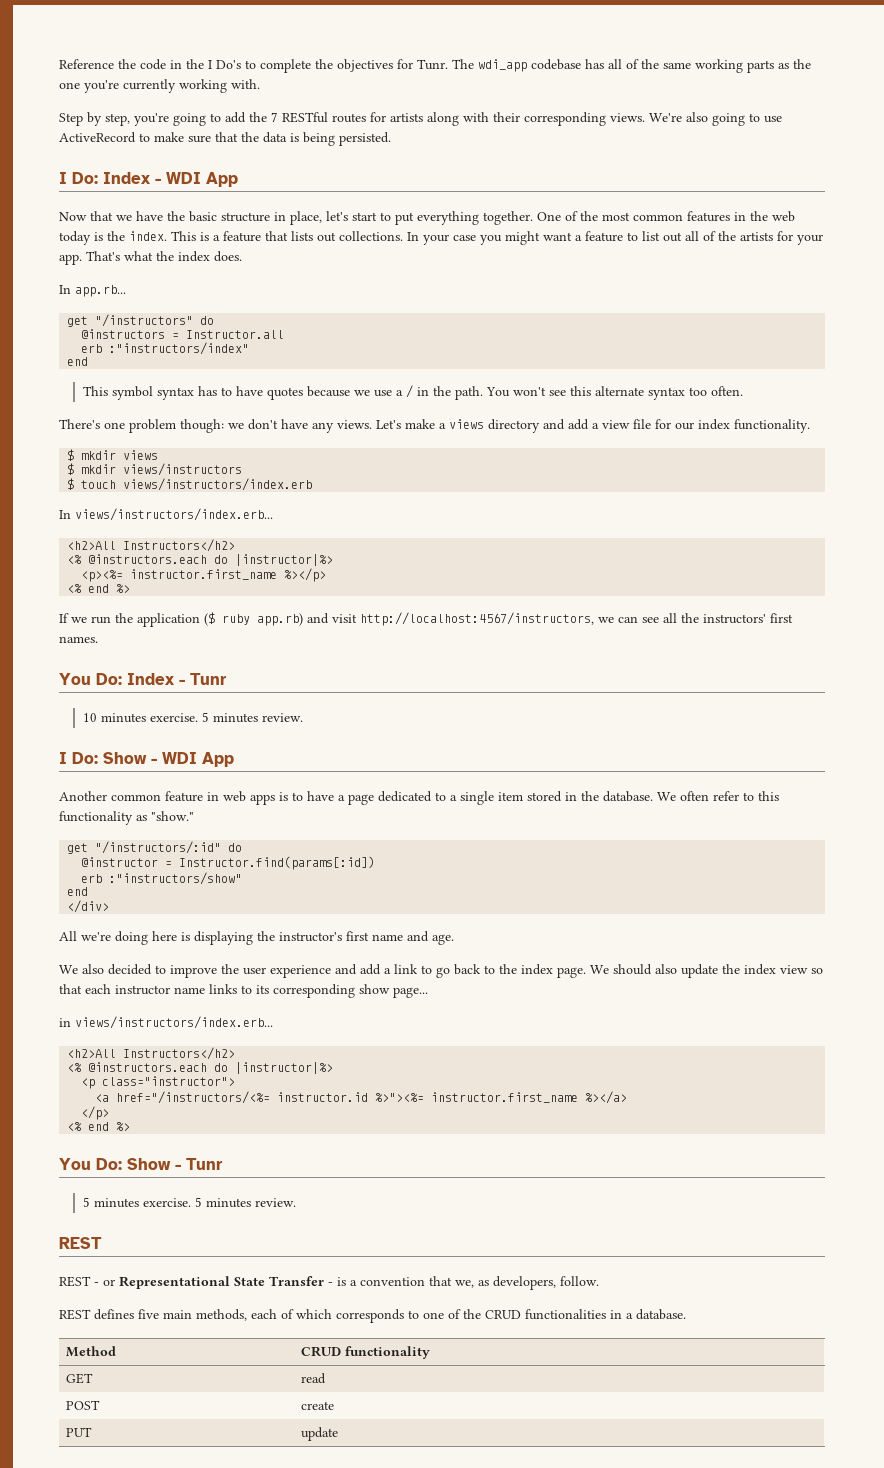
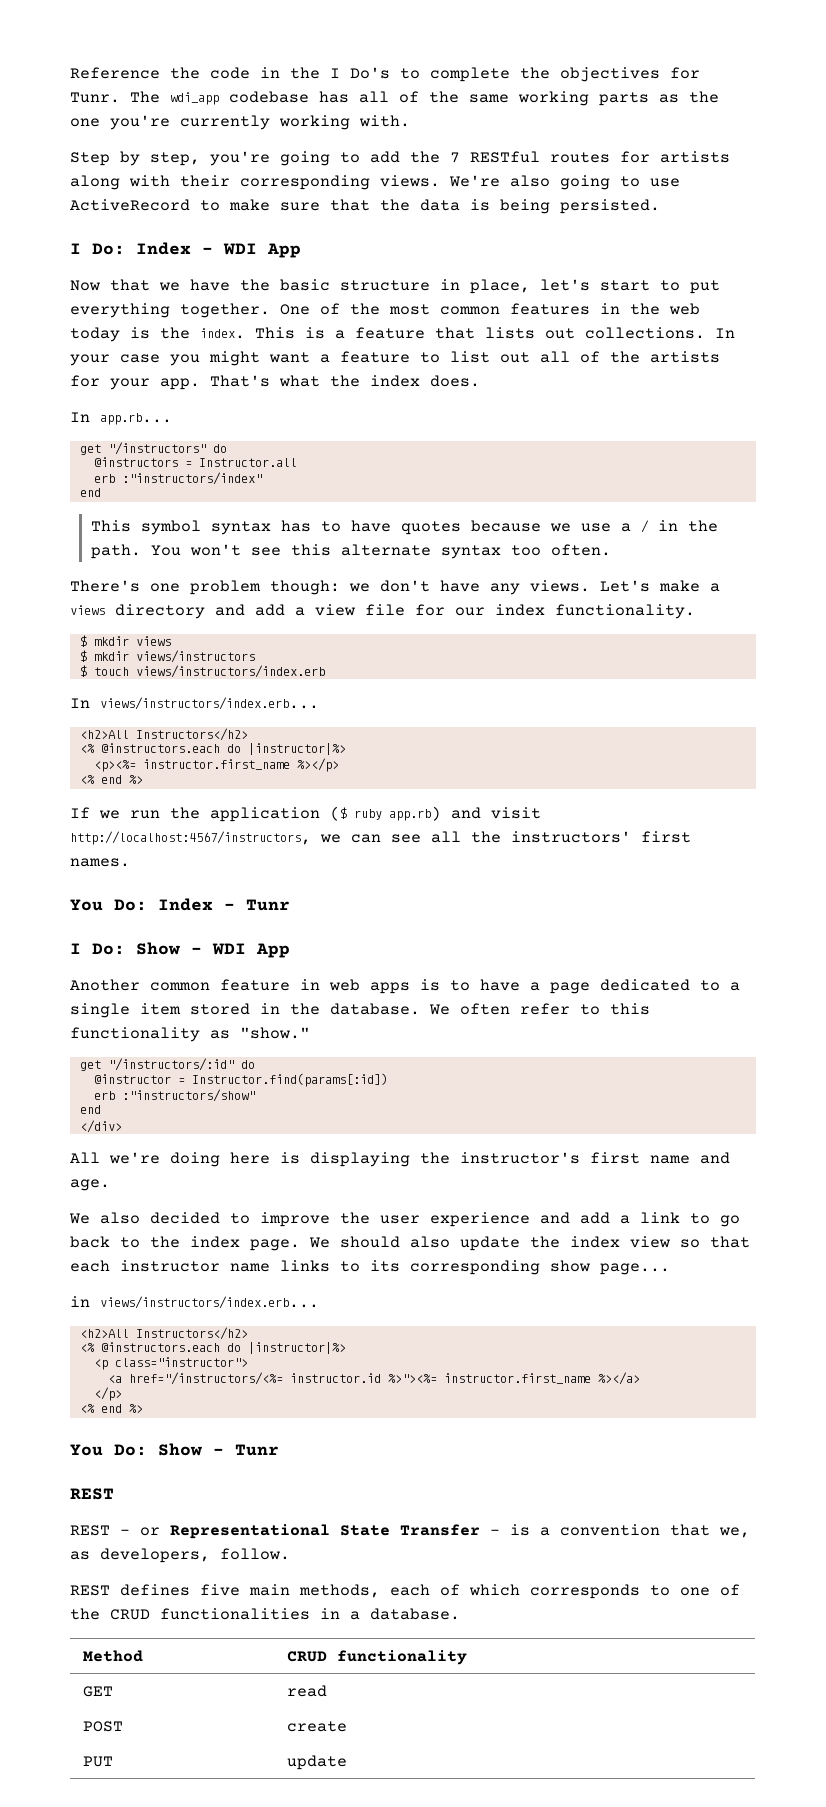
[82,712,303,723] // 10 minutes exercise. 5 minutes review. -> (290, 905) none
[82,1197,296,1208] // 5 minutes exercise. 5 minutes review. -> (279, 1450) none

